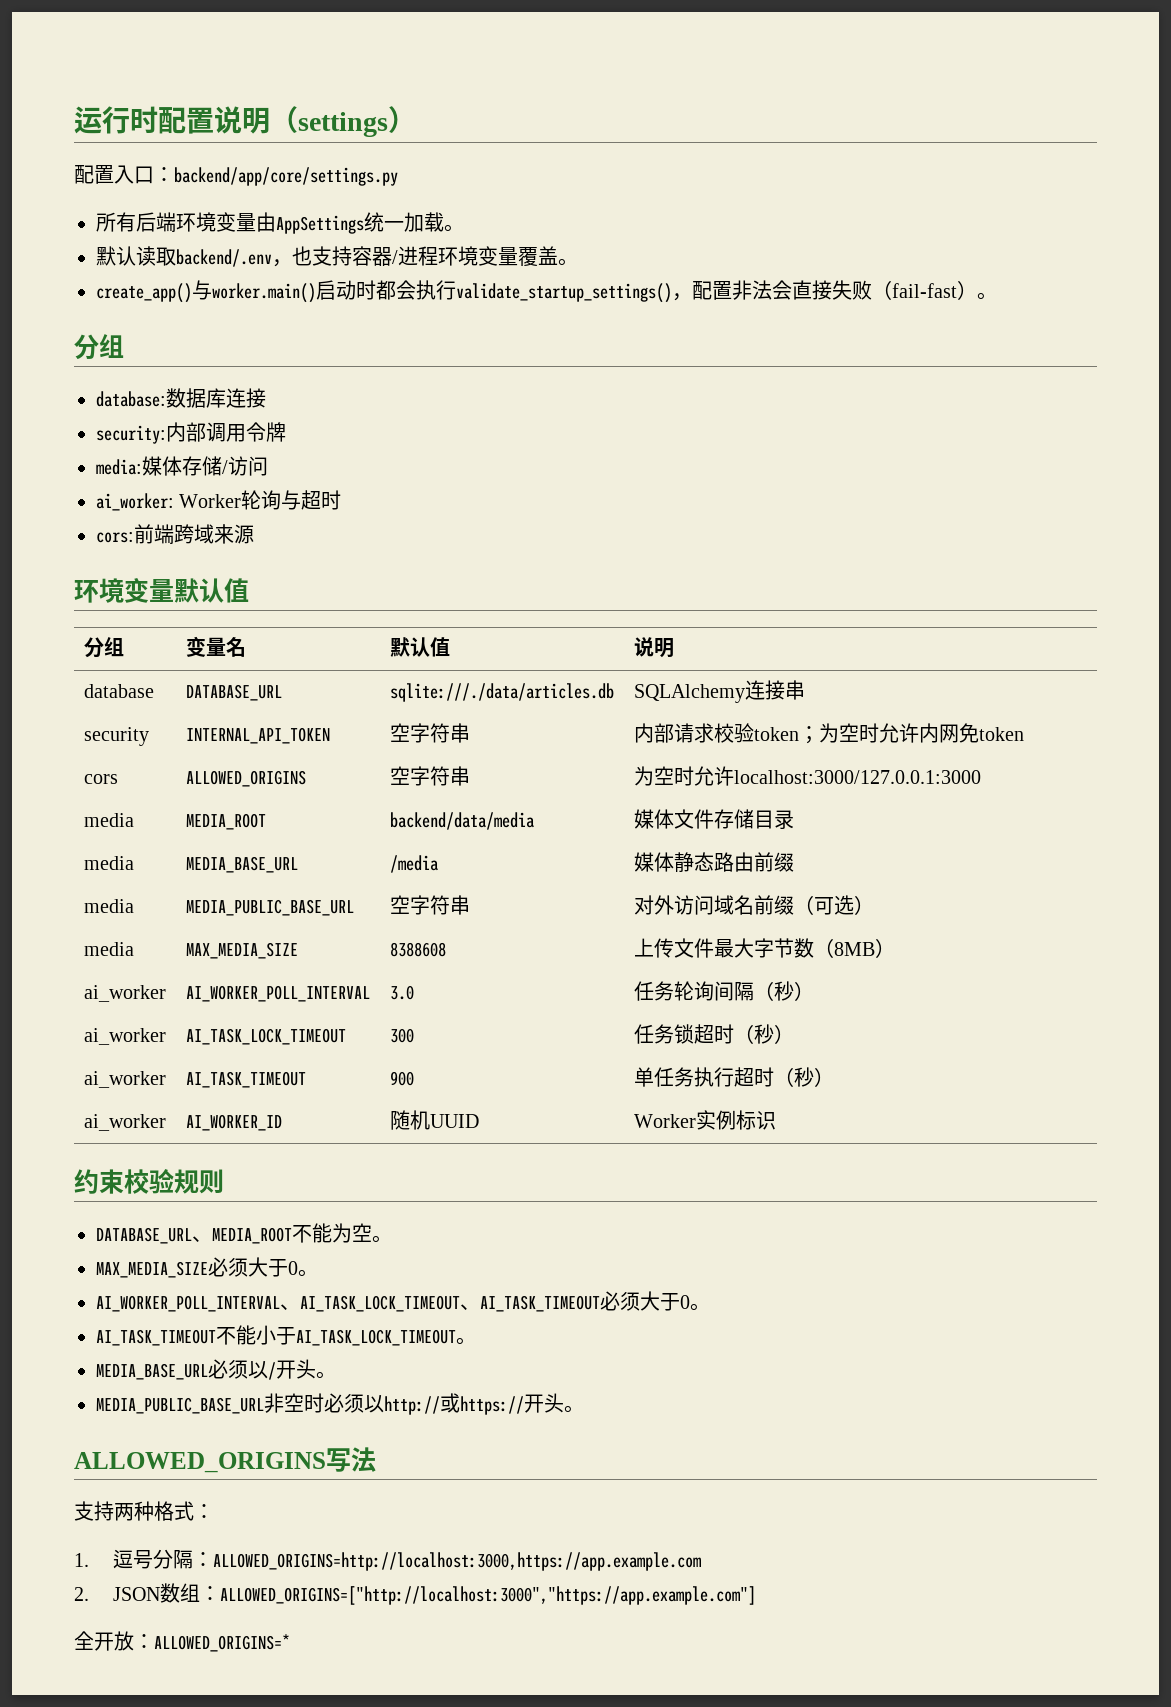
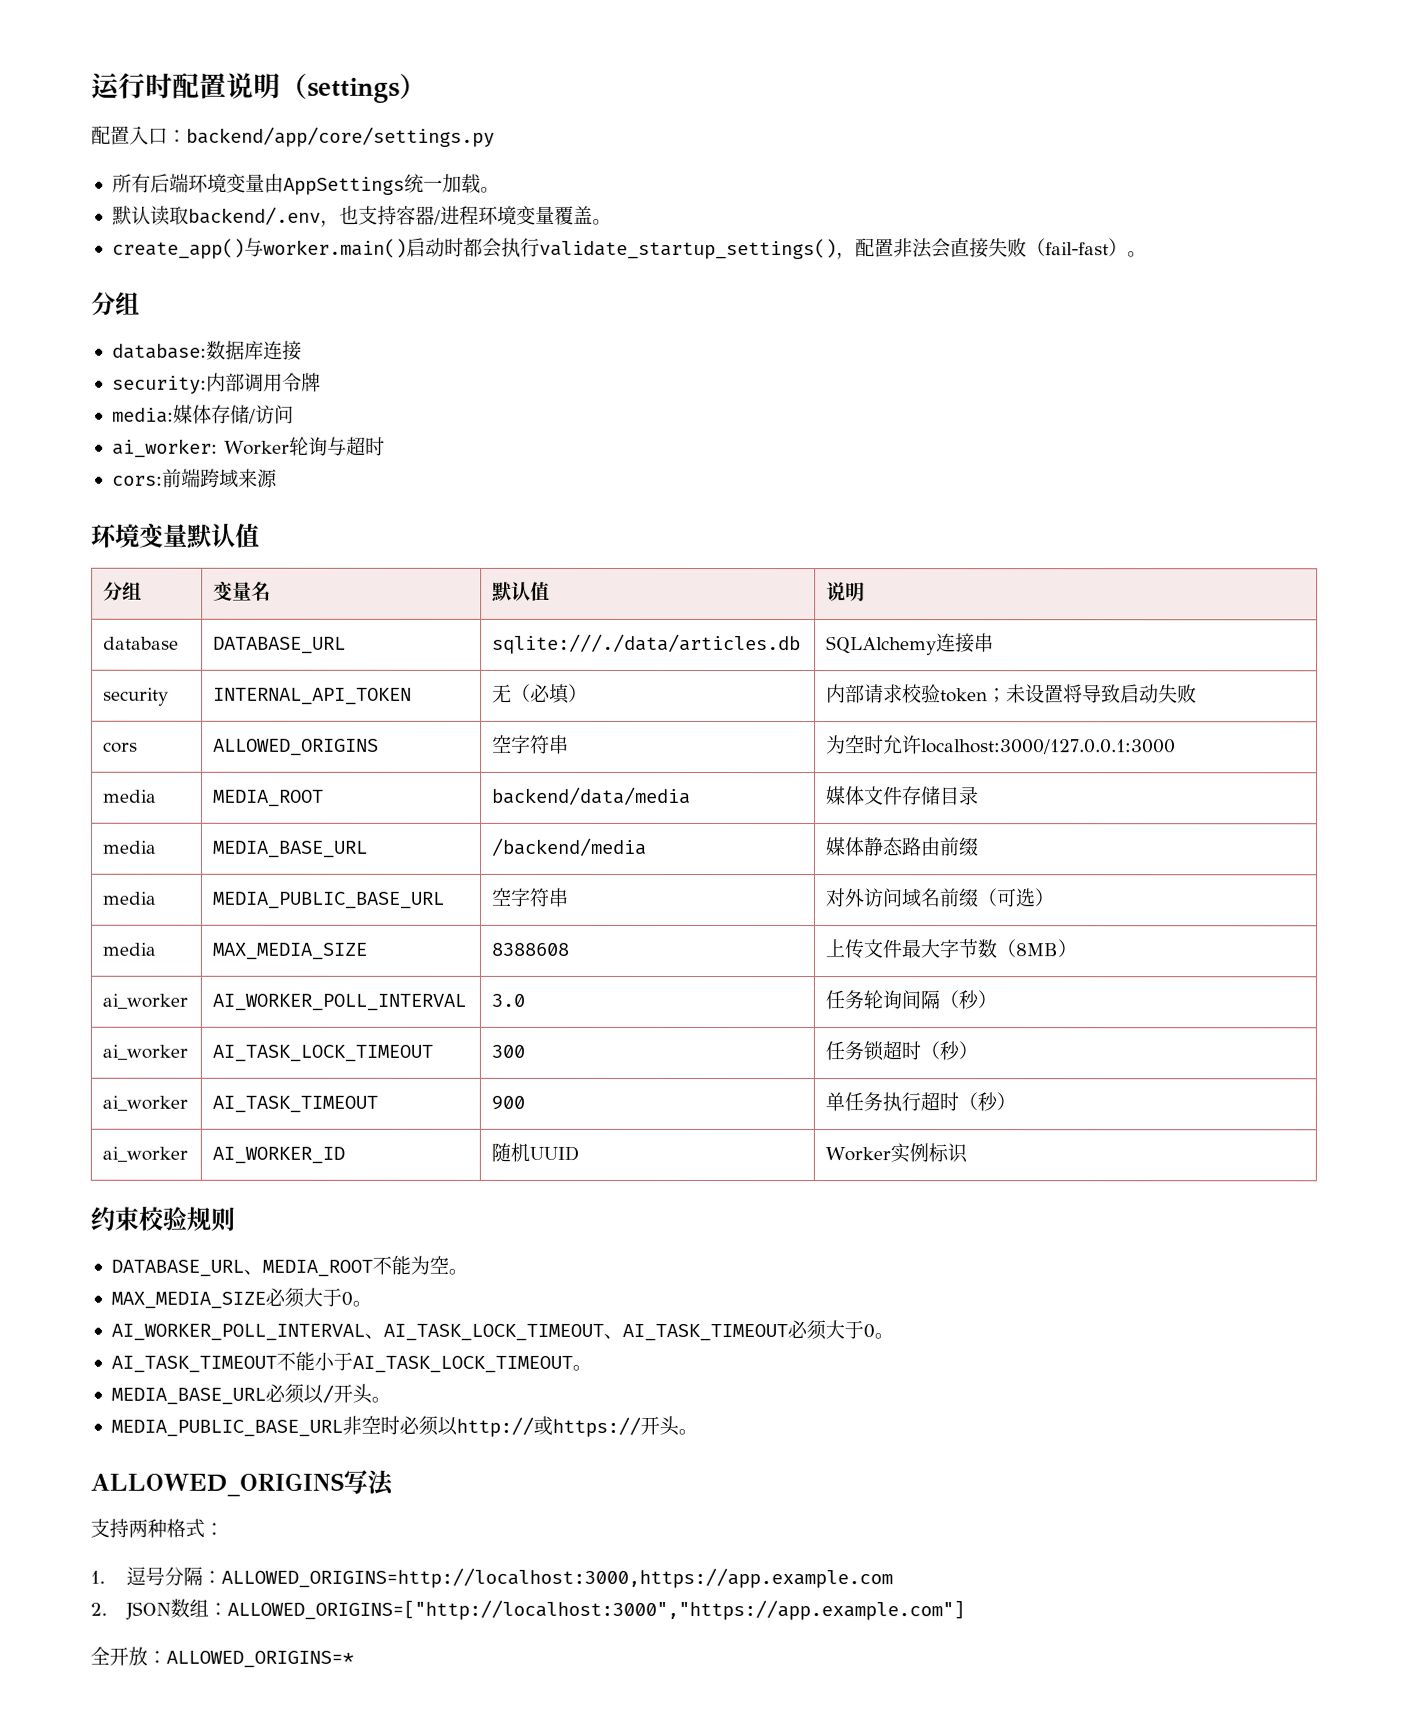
[389,723,470,743] 空字符串 -> [492,683,589,704] 无（必填）
[818,723,1024,743] 为空时允许内网免token -> [1006,684,1198,704] 未设置将导致启动失败
[389,855,438,873] /media -> [492,837,648,856] /backend/media

